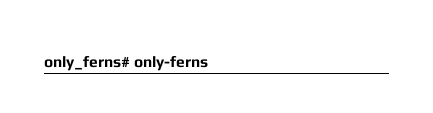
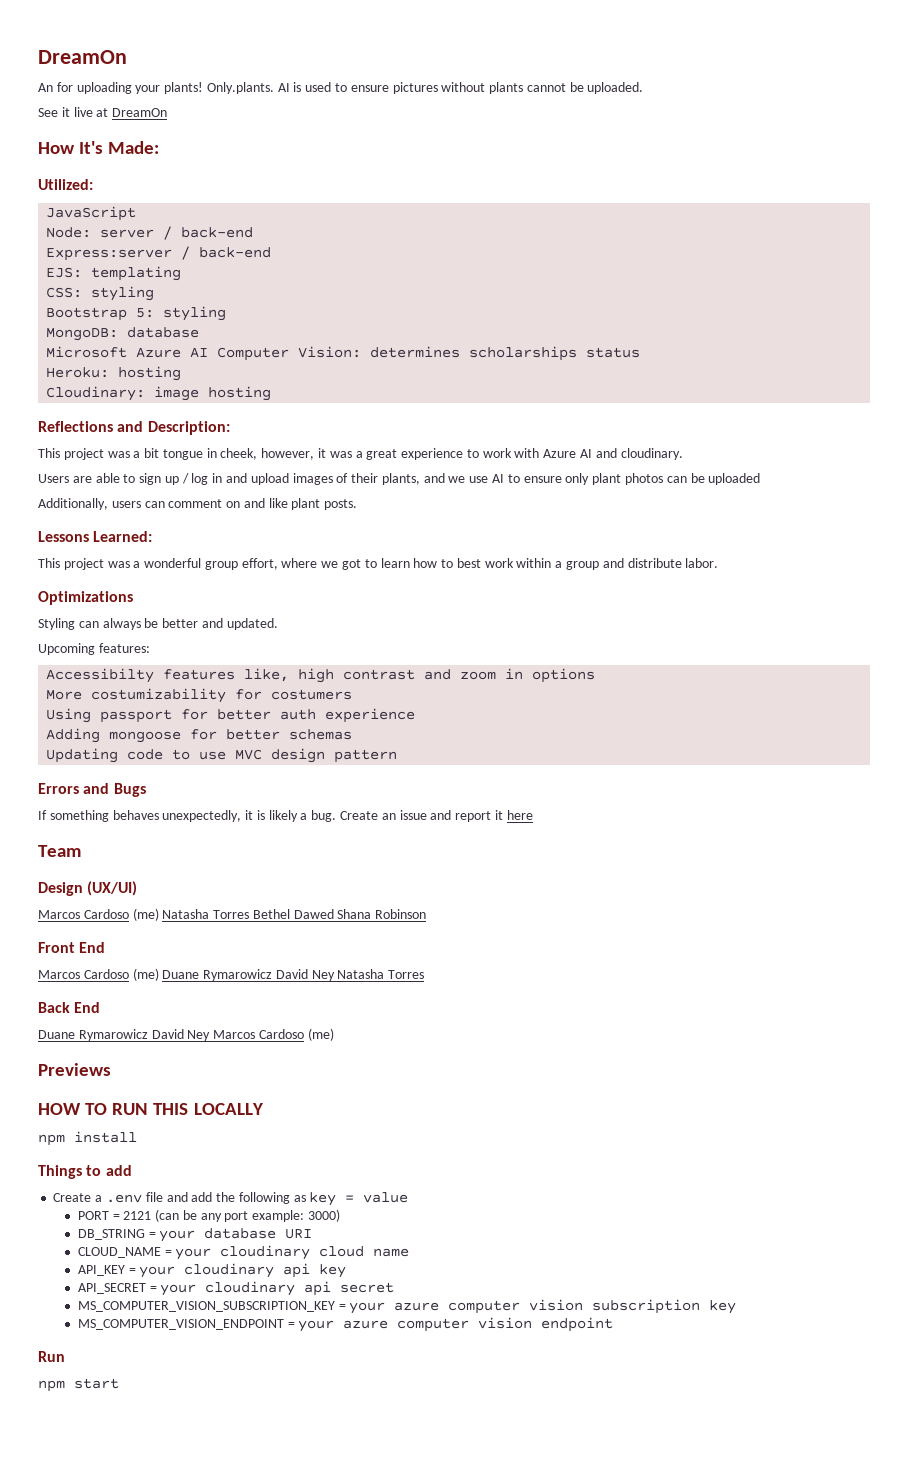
[44,56,209,71] only_ferns# only-ferns -> [38,50,127,64] [38,82,644,94] [38,107,168,117] [38,141,160,154] [38,179,93,190] [46,206,137,221] [46,226,254,240] [46,246,272,261] [46,266,182,281] [46,286,155,301] [46,306,227,321] [46,327,200,341] [46,346,641,361] [46,366,182,381] [46,386,272,401] [38,421,230,435] [38,448,683,460] [38,473,761,485] [38,498,358,510] [38,531,153,542] [38,558,719,570] [38,591,133,605] [38,618,278,630] [38,643,150,655] [46,668,596,683] [46,688,353,703] [46,708,416,723] [46,728,353,743] [46,748,398,763] [38,783,146,797] [38,810,533,822] [38,845,81,857] [38,881,138,896] [38,908,427,921] [38,942,106,953] [38,968,425,981] [38,1002,101,1013] [38,1028,334,1041] [38,1063,111,1076] [38,1103,264,1115] [38,1131,137,1146] [38,1165,132,1179] [53,1192,409,1206] [77,1209,341,1222] [77,1228,313,1242] [77,1245,410,1260] [77,1263,347,1278] [77,1281,395,1296] [77,1299,737,1314] [77,1317,614,1332] [38,1351,65,1362] [38,1378,119,1392] DreamOn // An for uploading your plants! Only.plants. AI is used to ensure pictures without plants cannot be uploaded. // See it live at DreamOn // How It's Made: // Utilized: // JavaScript // Node: server / back-end // Express:server / back-end // EJS: templating // CSS: styling // Bootstrap 5: styling // MongoDB: database // Microsoft Azure AI Computer Vision: determines scholarships status // Heroku: hosting // Cloudinary: image hosting // Reflections and Description: // This project was a bit tongue in cheek, however, it was a great experience to work with Azure AI and cloudinary. // Users are able to sign up / log in and upload images of their plants, and we use AI to ensure only plant photos can be uploaded // Additionally, users can comment on and like plant posts. // Lessons Learned: // This project was a wonderful group effort, where we got to learn how to best work within a group and distribute labor. // Optimizations // Styling can always be better and updated. // Upcoming features: // Accessibilty features like, high contrast and zoom in options // More costumizability for costumers // Using passport for better auth experience // Adding mongoose for better schemas // Updating code to use MVC design pattern // Errors and Bugs // If something behaves unexpectedly, it is likely a bug. Create an issue and report it here // Team // Design (UX/UI) // Marcos Cardoso (me) Natasha Torres Bethel Dawed Shana Robinson // Front End // Marcos Cardoso (me) Duane Rymarowicz David Ney Natasha Torres // Back End // Duane Rymarowicz David Ney Marcos Cardoso (me) // Previews // HOW TO RUN THIS LOCALLY // npm install // Things to add // Create a .env file and add the following as key = value // PORT = 2121 (can be any port example: 3000) // DB_STRING = your database URI // CLOUD_NAME = your cloudinary cloud name // API_KEY = your cloudinary api key // API_SECRET = your cloudinary api secret // MS_COMPUTER_VISION_SUBSCRIPTION_KEY = your azure computer vision subscription key // MS_COMPUTER_VISION_ENDPOINT = your azure computer vision endpoint // Run // npm start

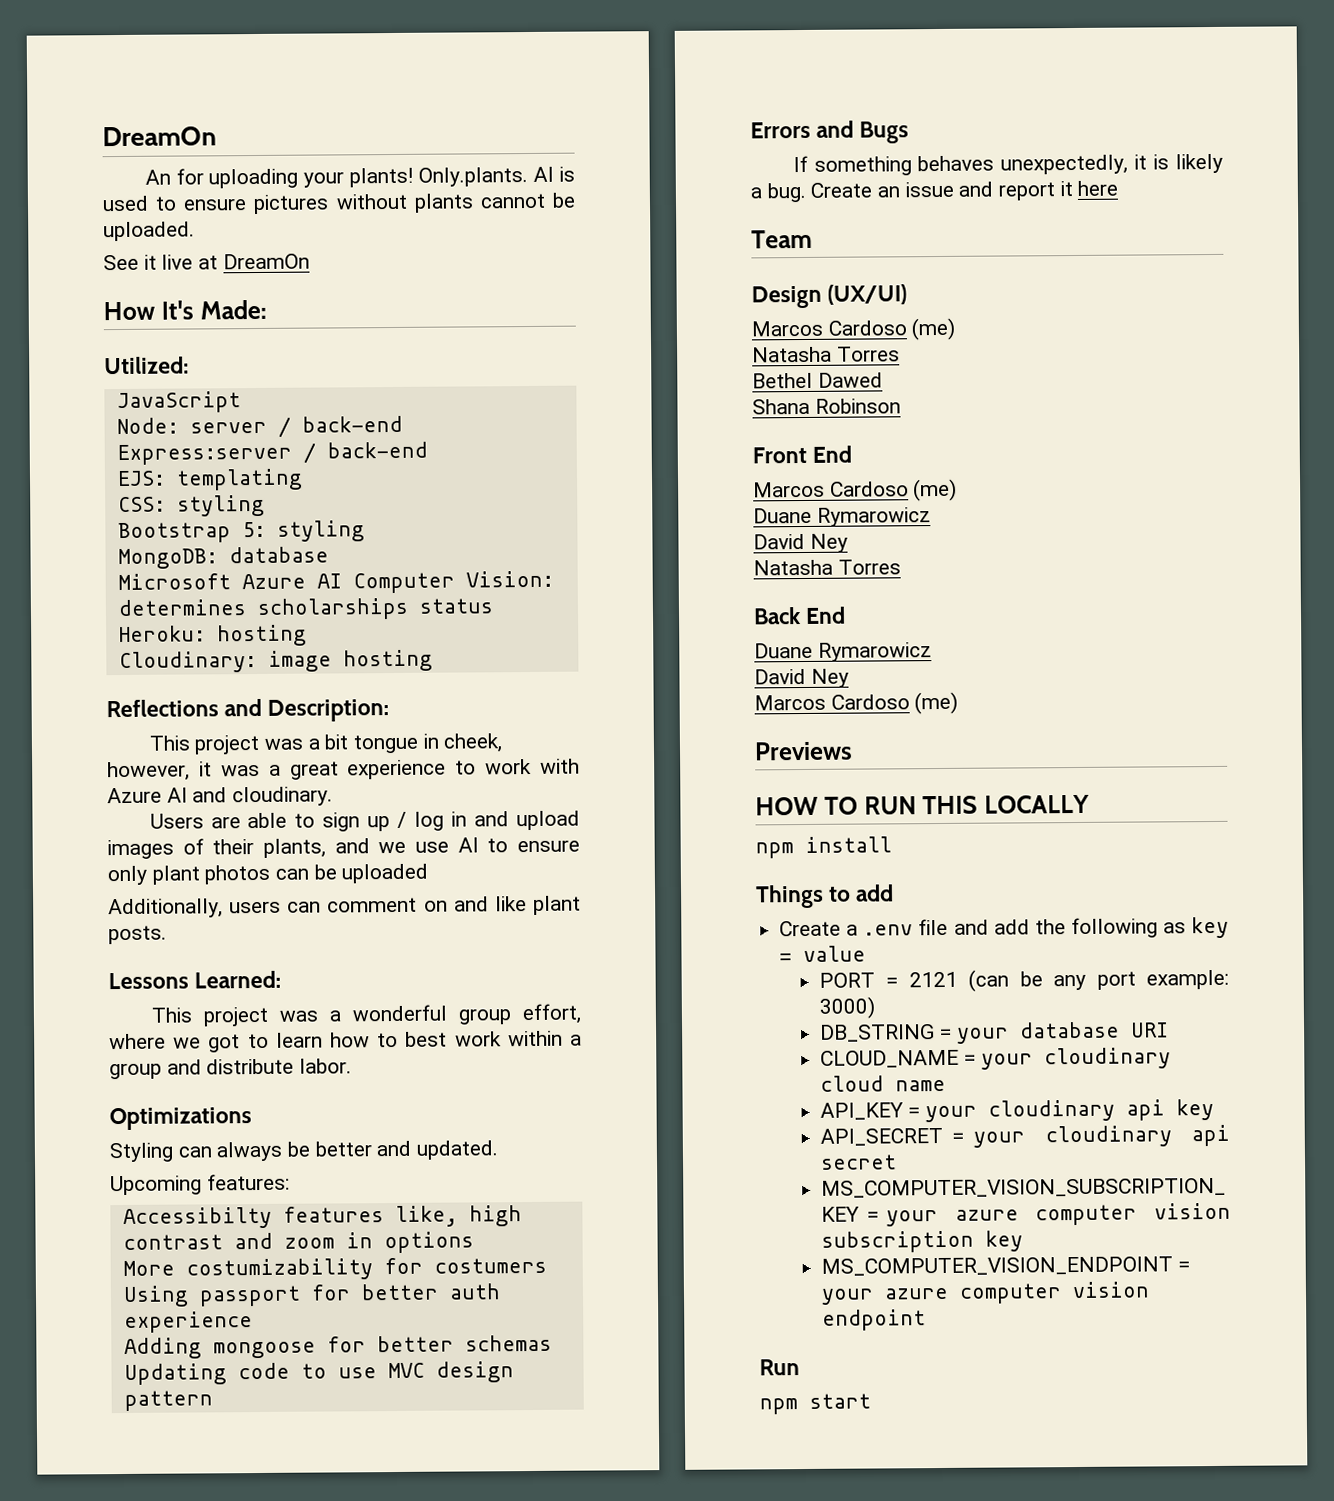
[162,909,250,919] Natasha Torres -> [752,346,900,363] // Natasha Torres //
(334, 914) none -> (883, 380) //
[162,969,335,981] Duane Rymarowicz David Ney -> [753,507,931,527] [753,533,848,553] // Duane Rymarowicz // David Ney //
[151,1029,211,1041] David Ney -> [754,668,849,688] // David Ney //

